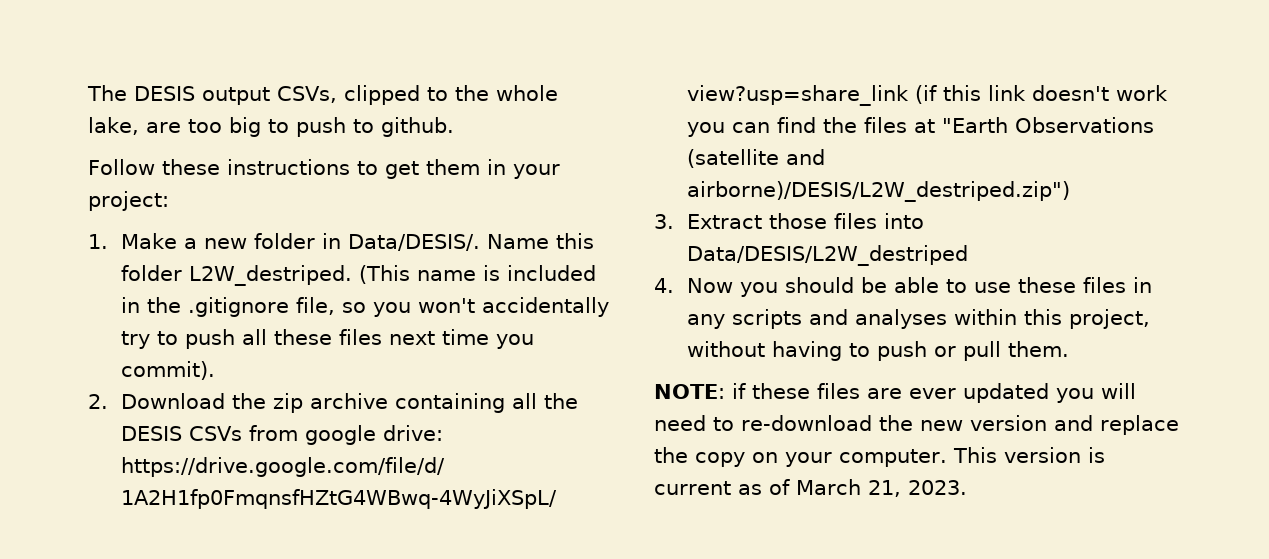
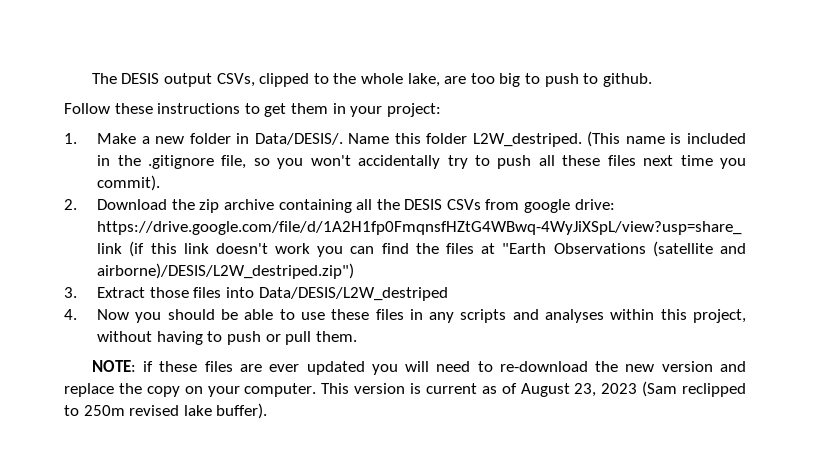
[796,479,967,497] March 21, 2023. -> [520,381,746,397] [64,403,268,419] August 23, 2023 (Sam reclipped to 250m revised lake buffer).

